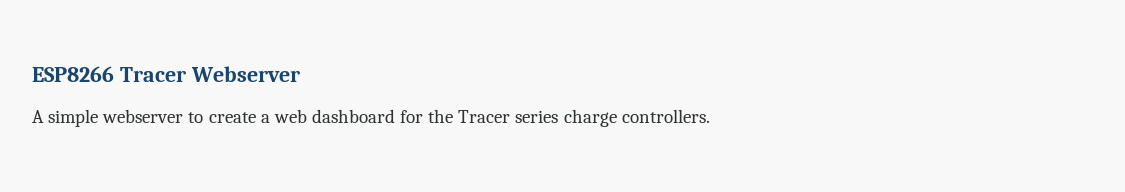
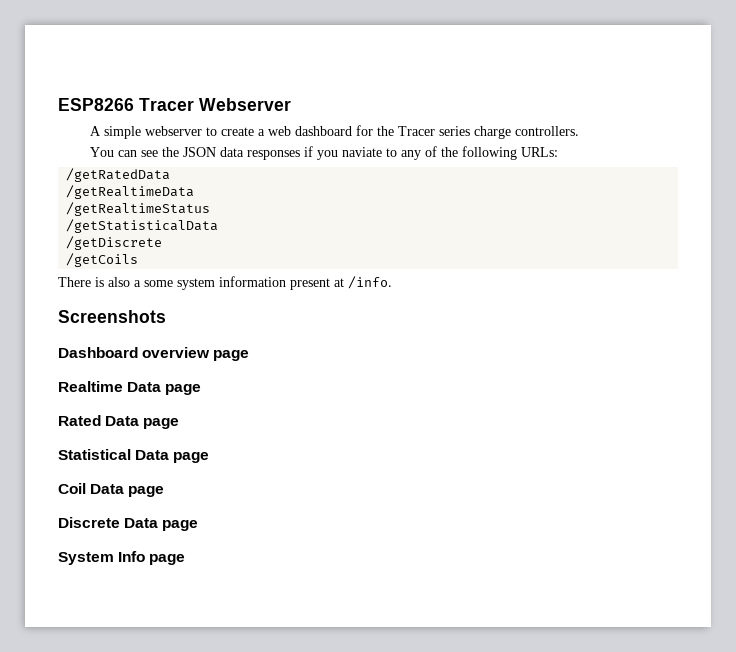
(710, 116) none -> [89,146,558,160] [66,168,171,182] [66,185,195,199] [66,202,211,216] [66,219,219,233] [66,236,163,250] [66,253,139,267] [58,276,392,290] [58,310,166,323] [58,347,250,361] [58,381,202,395] [58,415,180,429] [58,449,210,463] [58,483,165,497] [58,517,199,531] [58,551,186,565] // You can see the JSON data responses if you naviate to any of the following URLs: // /getRatedData // /getRealtimeData // /getRealtimeStatus // /getStatisticalData // /getDiscrete // /getCoils // There is also a some system information present at /info. // Screenshots // Dashboard overview page // Realtime Data page // Rated Data page // Statistical Data page // Coil Data page // Discrete Data page // System Info page

